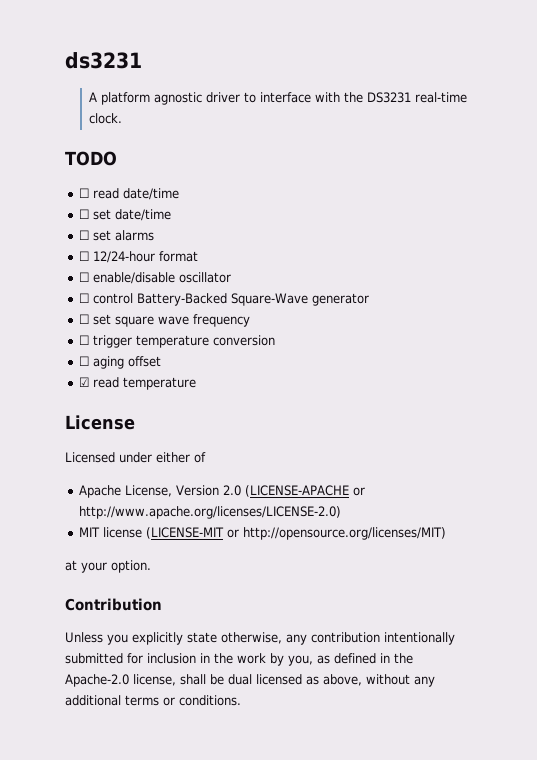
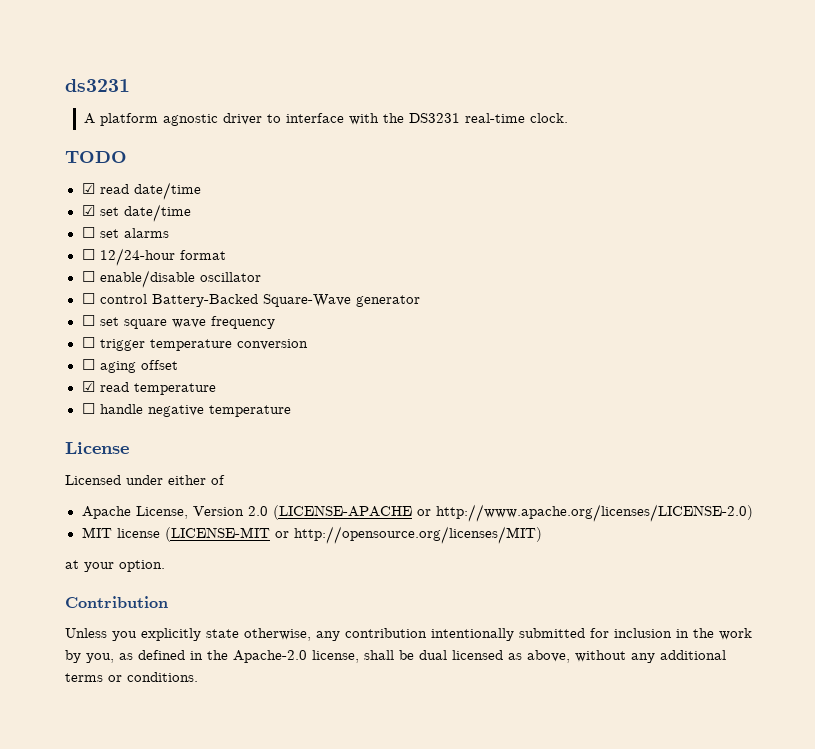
[79,188,90,198] ☐ -> [81,183,95,194] ☑
[79,209,90,219] ☐ -> [81,205,95,216] ☑
(197, 383) none -> [81,403,291,417] // ☐ handle negative temperature

